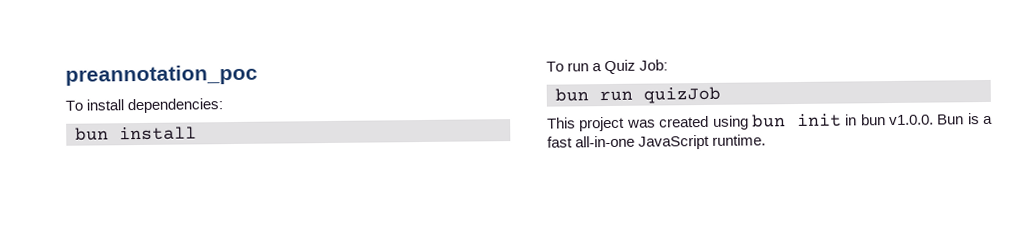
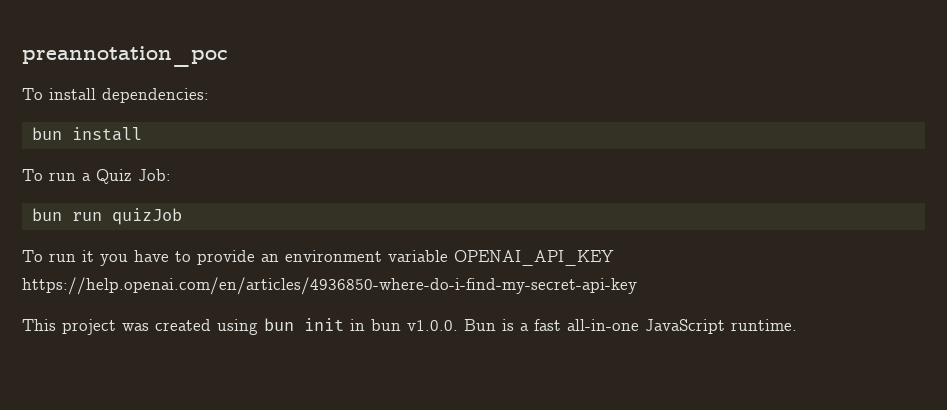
(721, 95) none -> [22,250,614,266] [22,277,637,295] // To run it you have to provide an environment variable OPENAI_API_KEY https://help.openai.com/en/articles/4936850-where-do-i-find-my-secret-api-key

